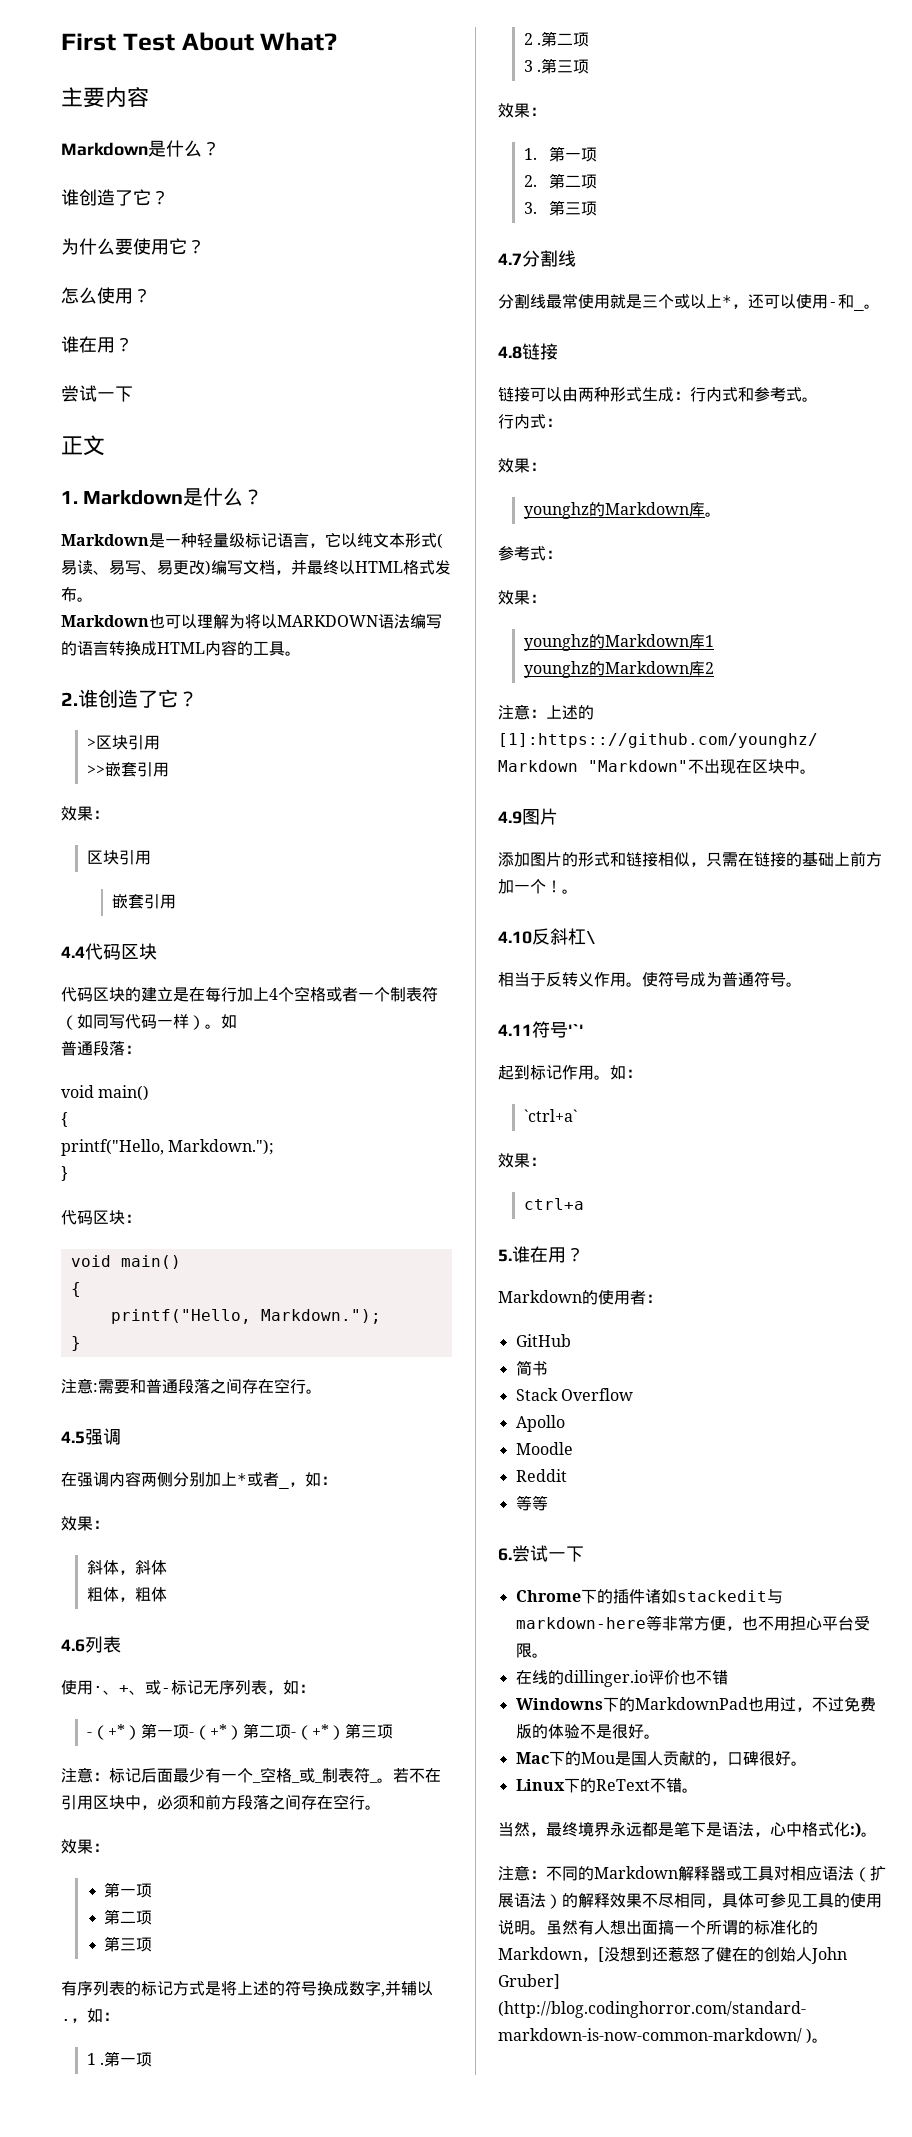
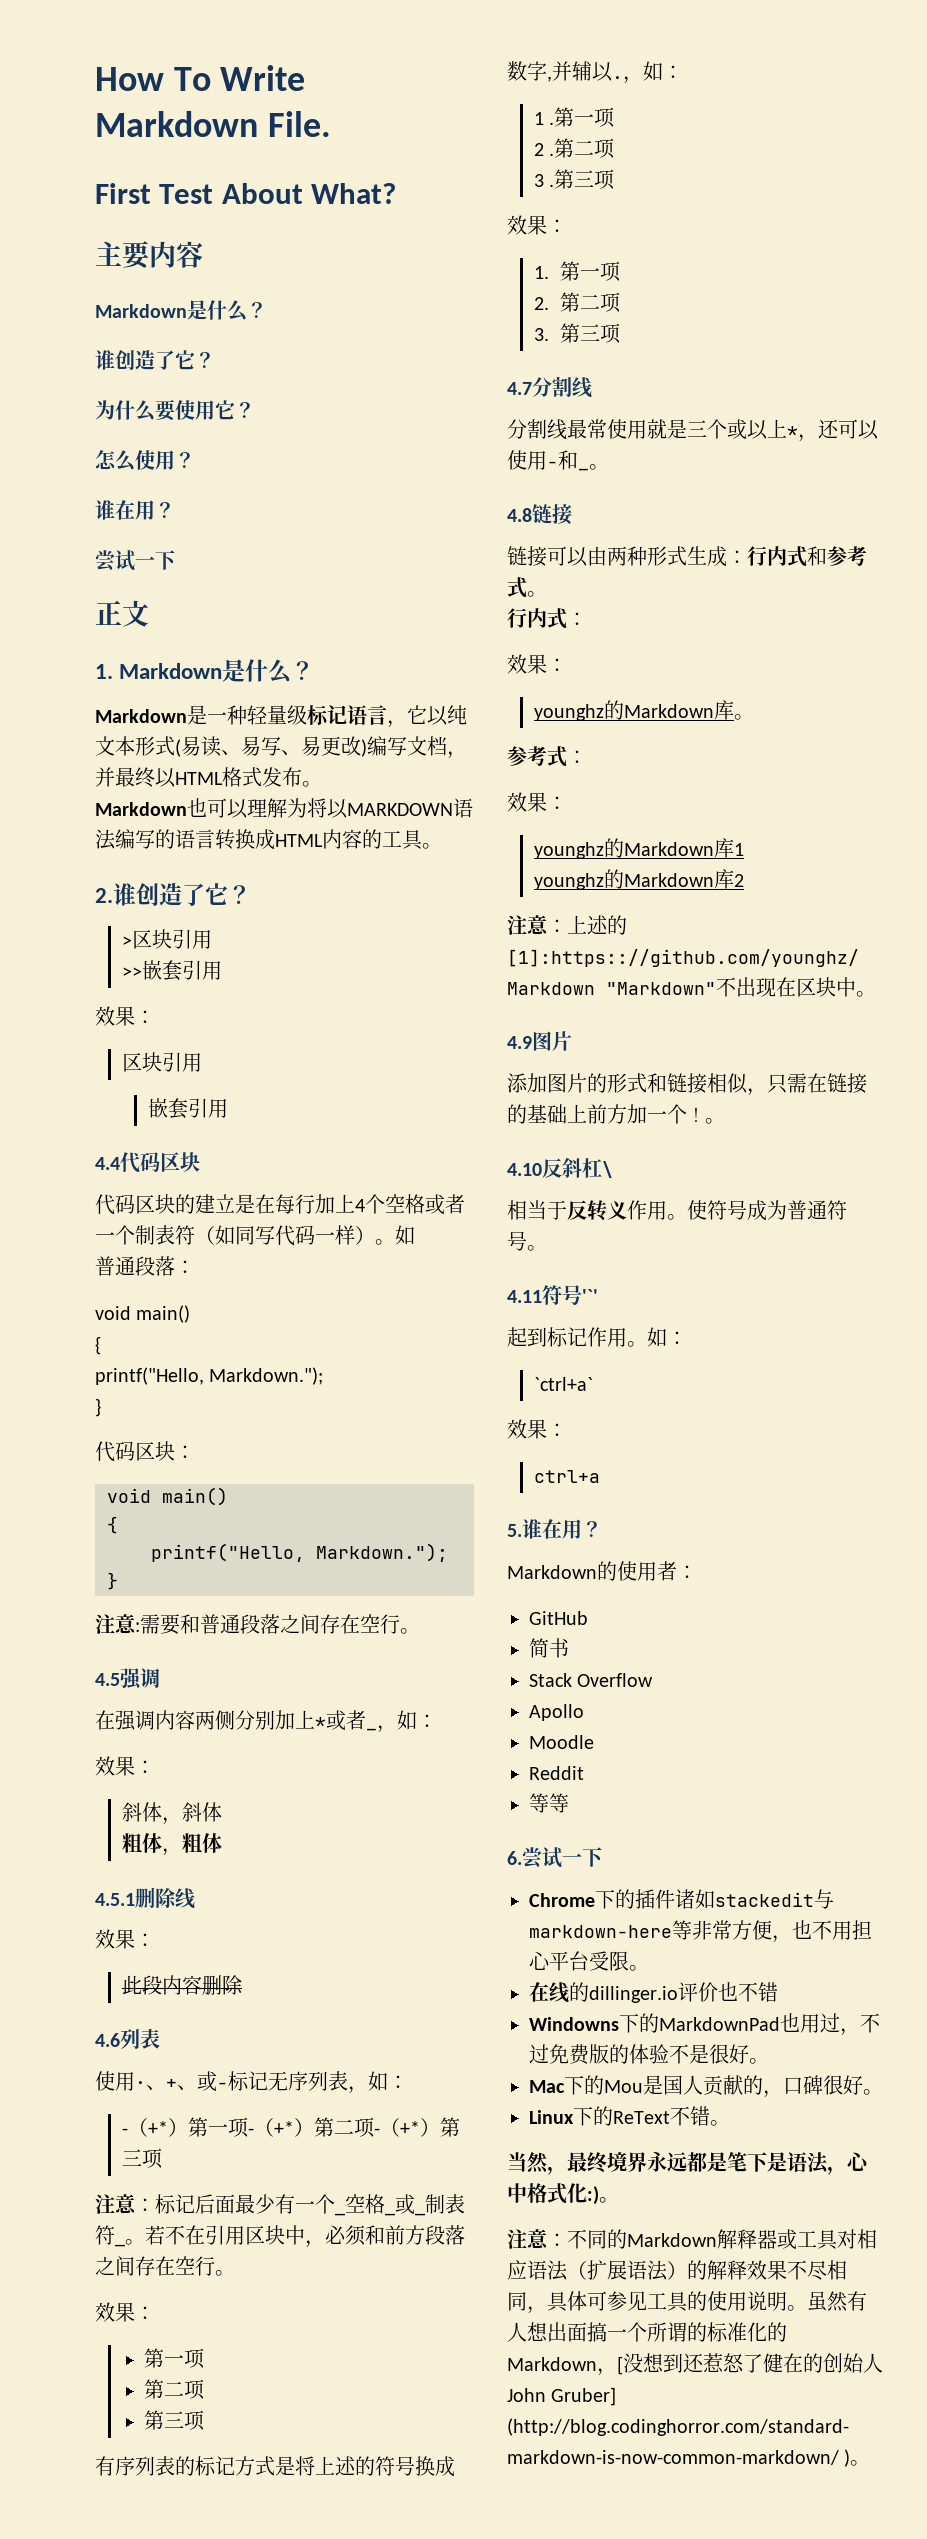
(61, 42) none -> [95,65,306,91] [95,111,331,137] How To Write Markdown File. //
(167, 1594) none -> [95,1887,195,1909] [95,1929,155,1949] [121,1975,243,1995] // 4.5.1删除线 // 效果： // 此段内容删除

